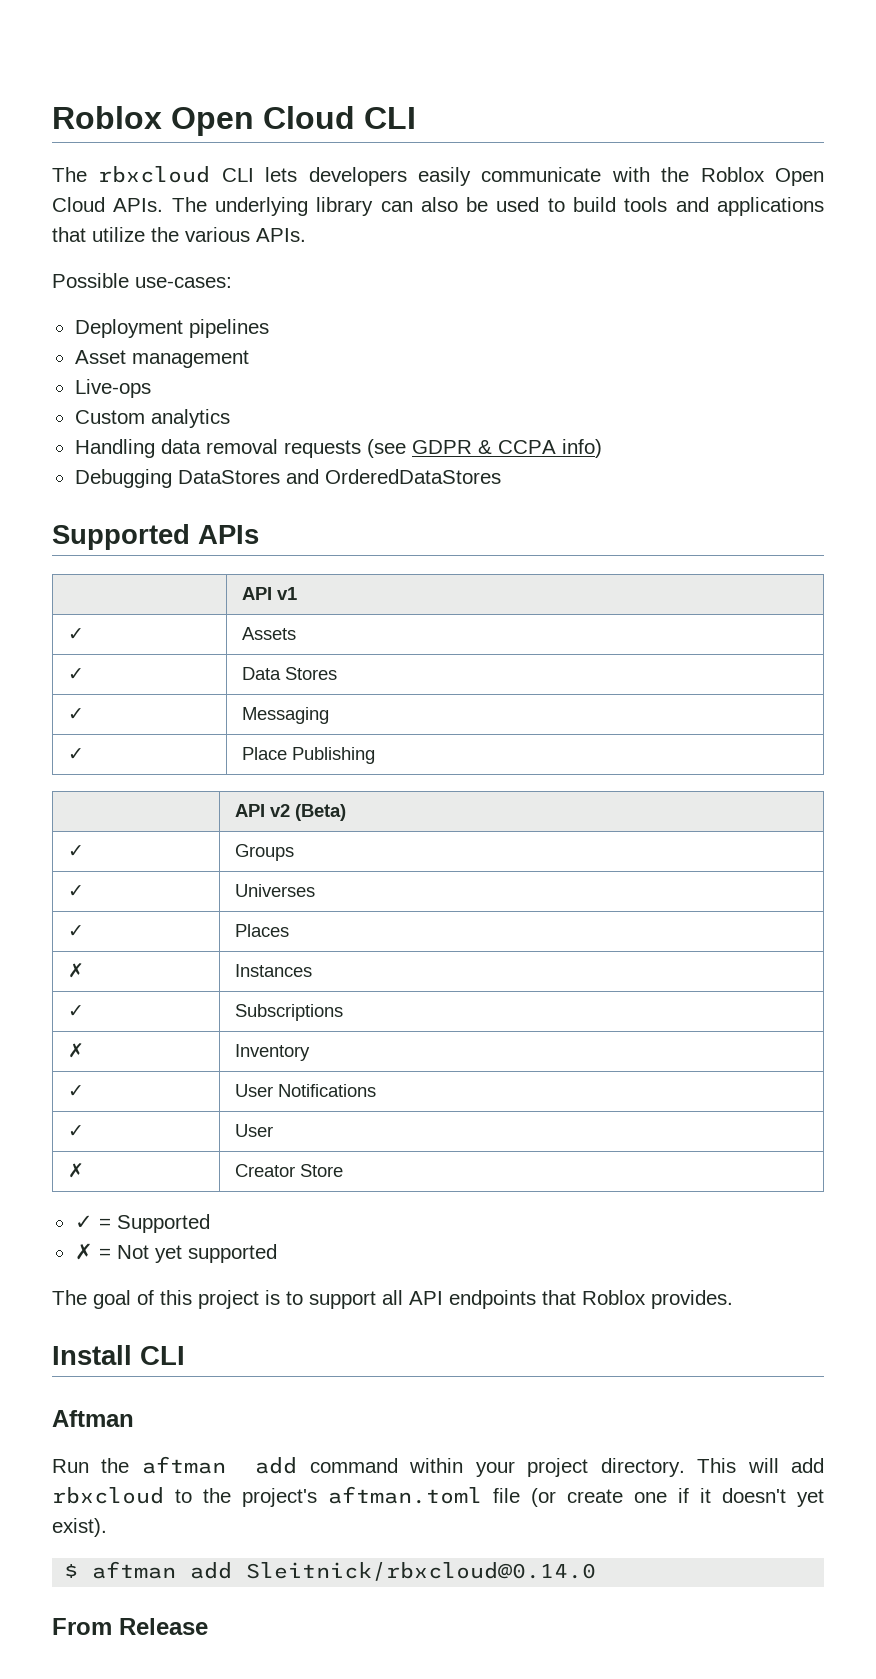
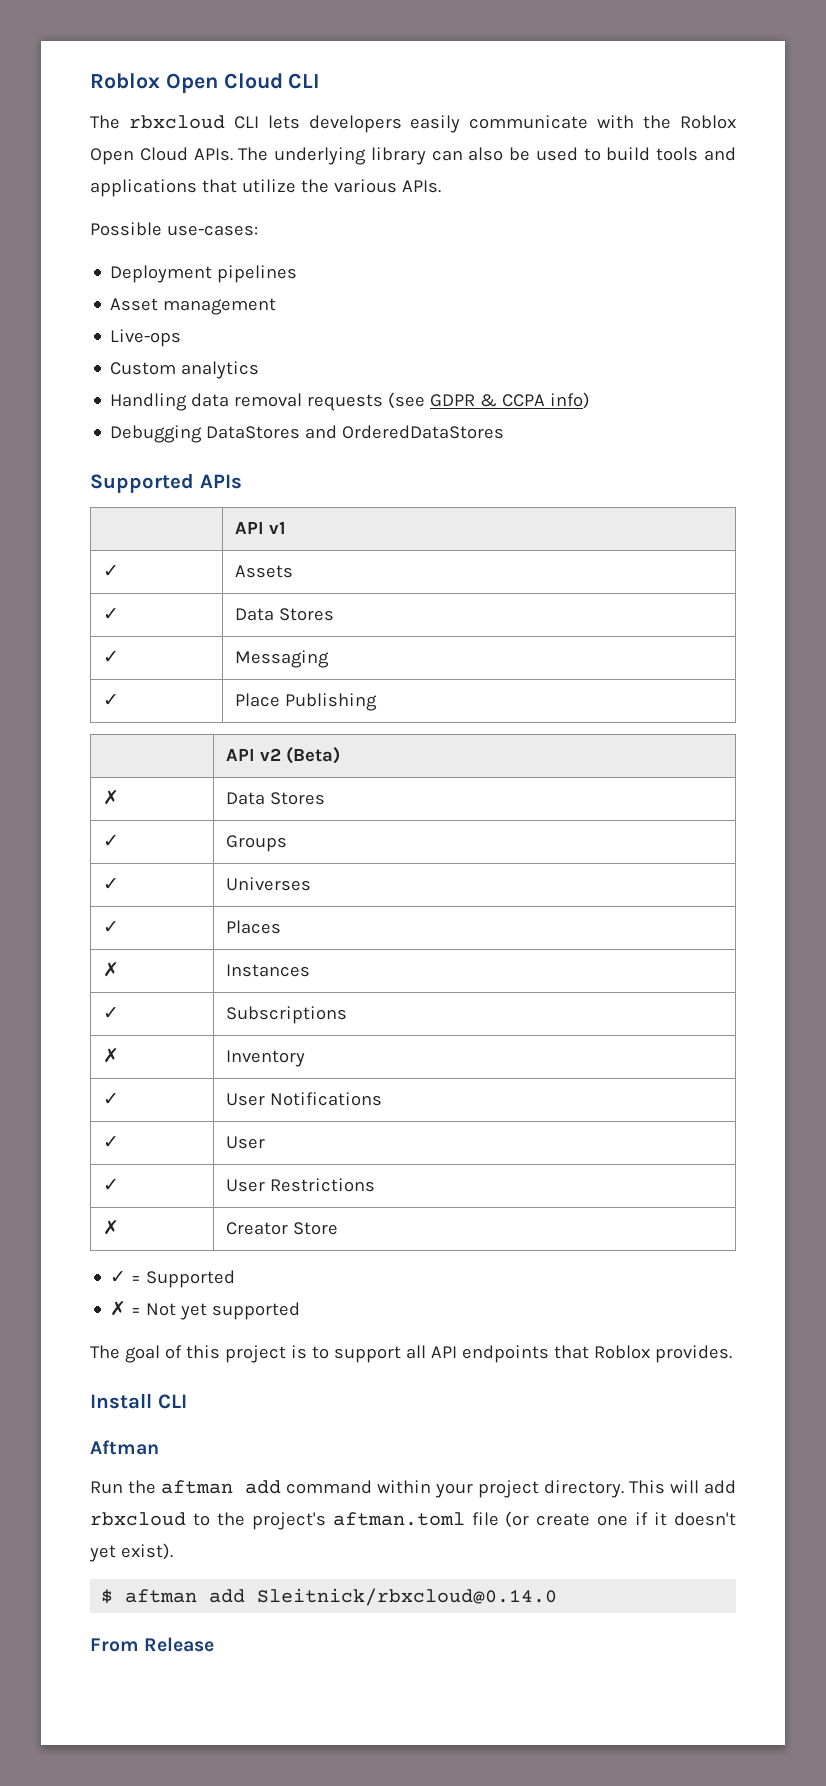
(346, 812) none -> [103,790,120,805] [226,792,326,805] // ✗ | Data Stores
(273, 1130) none -> [103,1179,120,1191] [226,1178,376,1192] // ✓ | User Restrictions

